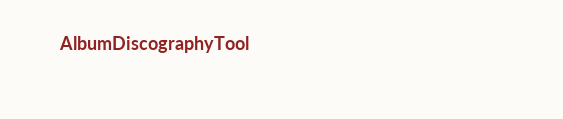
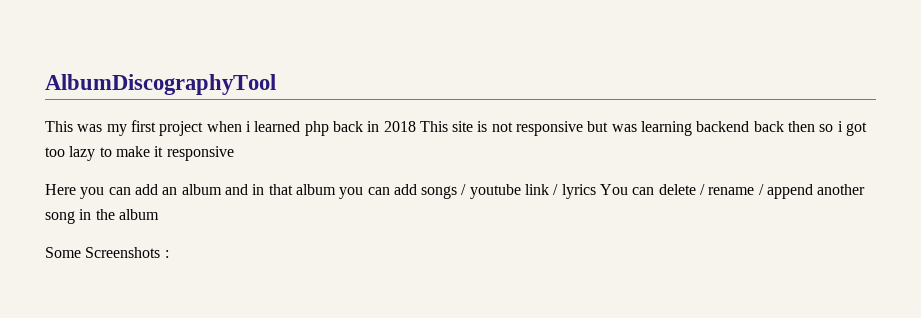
(249, 44) none -> [45,120,868,136] [45,146,234,161] [45,184,866,199] [45,209,159,224] [45,247,169,258] // This was my first project when i learned php back in 2018 This site is not responsive but was learning backend back then so i got too lazy to make it responsive // Here you can add an album and in that album you can add songs / youtube link / lyrics You can delete / rename / append another song in the album // Some Screenshots :

